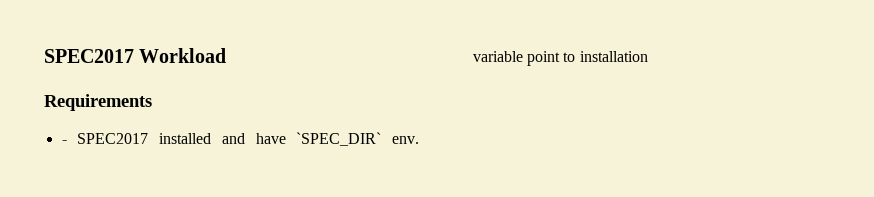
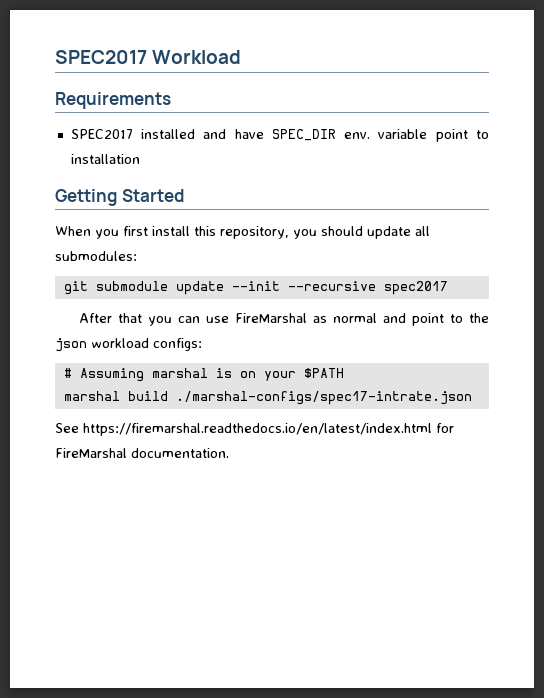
[61,140,67,144] - -> (171, 100) none
[296,132,382,146] `SPEC_DIR` -> [271,129,336,141] SPEC_DIR
(648, 56) none -> [55,189,184,206] [55,226,430,239] [55,251,137,261] [63,281,448,295] [78,313,489,326] [55,338,202,352] [63,368,344,382] [63,391,472,405] [55,423,454,436] [55,448,229,458] // Getting Started // When you first install this repository, you should update all submodules: // git submodule update --init --recursive spec2017 // After that you can use FireMarshal as normal and point to the json workload configs: // # Assuming marshal is on your $PATH // marshal build ./marshal-configs/spec17-intrate.json // See https://firemarshal.readthedocs.io/en/latest/index.html for FireMarshal documentation.

